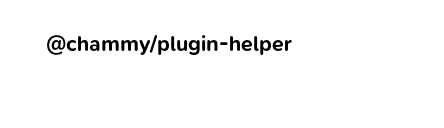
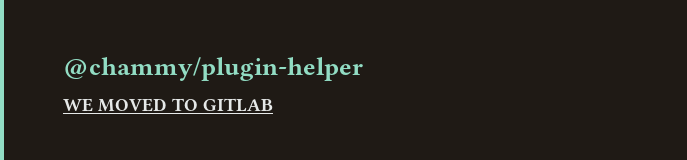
(292, 44) none -> [63,98,273,112] // WE MOVED TO GITLAB

